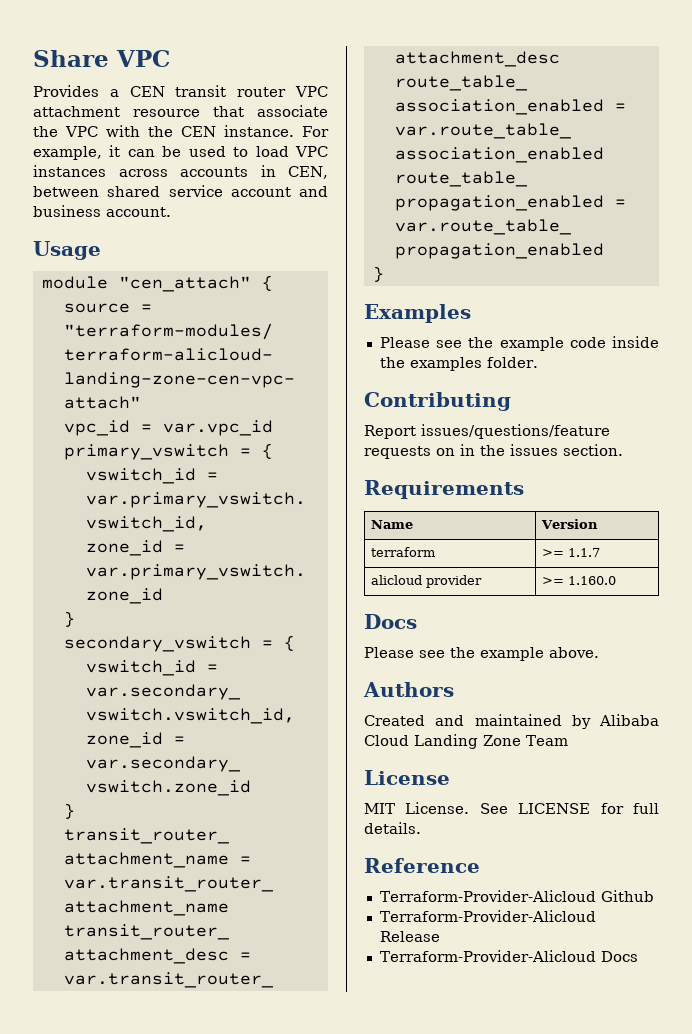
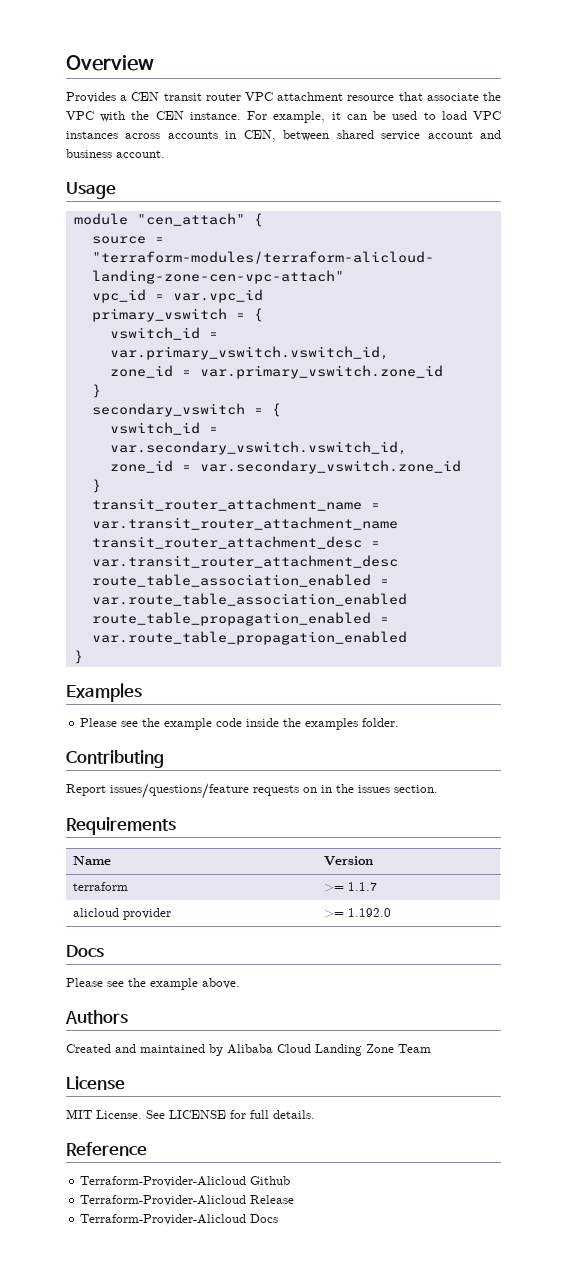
[33,50,170,67] Share VPC -> [66,55,154,71] Overview
[567,576,616,585] 1.160.0 -> [347,908,391,917] 1.192.0

